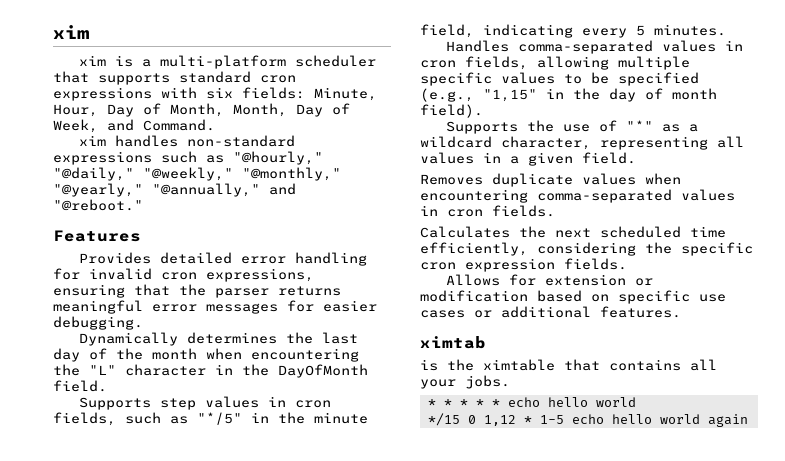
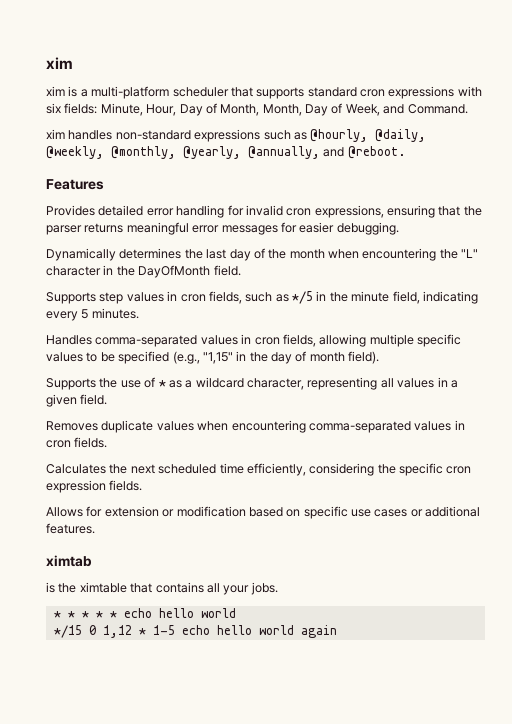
[233,151,323,165] [53,167,341,181] [53,183,296,197] [53,199,143,211] "@hourly," "@daily," "@weekly," "@monthly," "@yearly," "@annually," and "@reboot." -> [310,129,427,142] [46,146,406,159] @hourly, @daily, @weekly, @monthly, @yearly, @annually, and @reboot.
[197,412,242,425] "*/5" -> [292,291,313,304] */5
[626,120,654,131] "*" -> [158,380,166,387] *

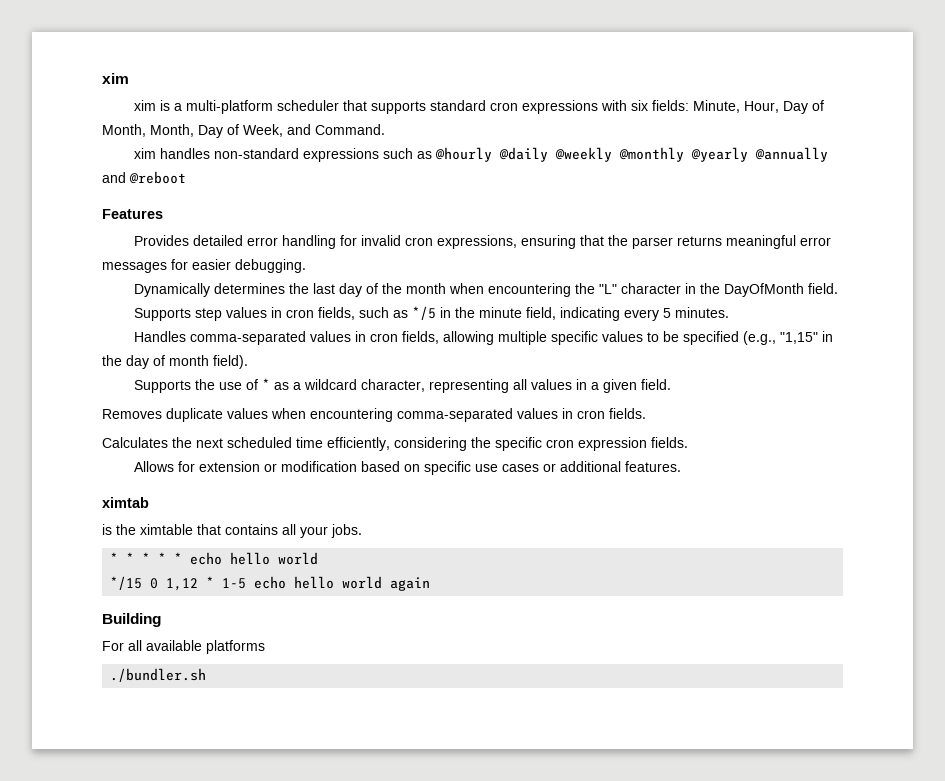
[310,129,427,142] [46,146,406,159] @hourly, @daily, @weekly, @monthly, @yearly, @annually, and @reboot. -> [434,147,828,162] [102,171,186,184] @hourly @daily @weekly @monthly @yearly @annually and @reboot
(337, 631) none -> [102,613,161,627] [102,640,265,654] [110,668,207,682] // Building // For all available platforms // ./bundler.sh

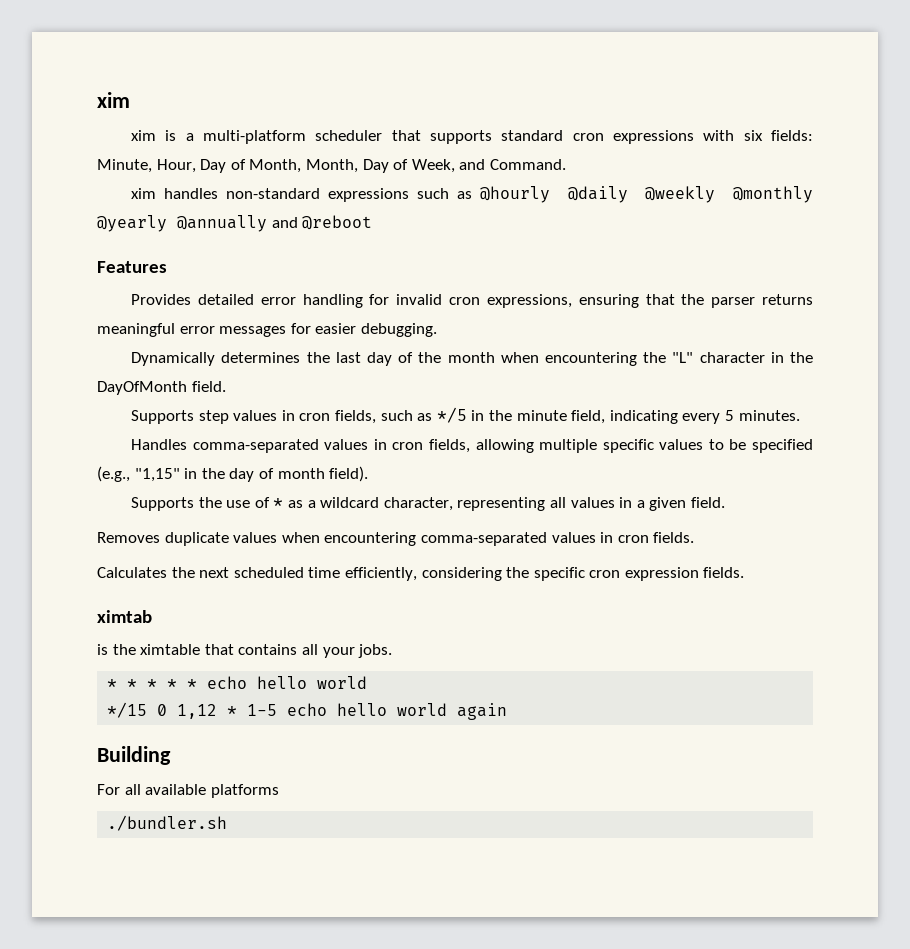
[133,461,681,475] // Allows for extension or modification based on specific use cases or additional features. -> (745, 572) none

